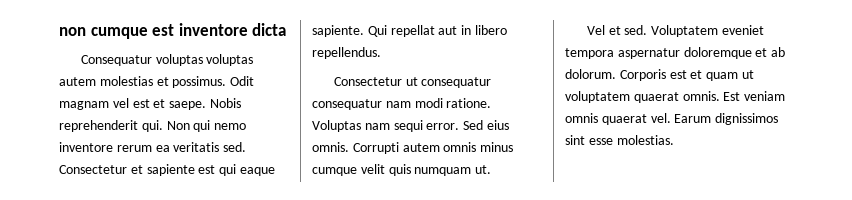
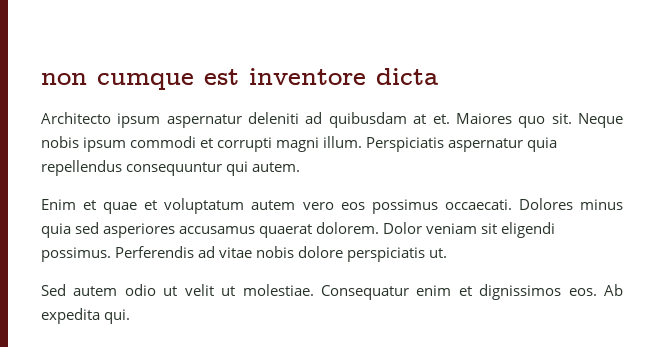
[80,54,254,66] [59,76,255,88] [59,98,241,110] [59,120,247,132] [59,142,247,152] [59,164,275,176] [312,25,507,37] [312,47,381,59] [333,77,492,88] [312,98,492,110] [312,120,509,132] [312,142,514,154] [312,164,492,176] [586,25,764,37] [565,47,786,59] [565,69,754,81] [565,91,786,103] [565,113,779,125] [565,135,674,145] Consequatur voluptas voluptas autem molestias et possimus. Odit magnam vel est et saepe. Nobis reprehenderit qui. Non qui nemo inventore rerum ea veritatis sed. Consectetur et sapiente est qui eaque sapiente. Qui repellat aut in libero repellendus. // Consectetur ut consequatur consequatur nam modi ratione. Voluptas nam sequi error. Sed eius omnis. Corrupti autem omnis minus cumque velit quis numquam ut. // Vel et sed. Voluptatem eveniet tempora aspernatur doloremque et ab dolorum. Corporis est et quam ut voluptatem quaerat omnis. Est veniam omnis quaerat vel. Earum dignissimos sint esse molestias. -> [41,112,624,128] [41,136,558,152] [41,160,301,176] [41,198,624,214] [41,222,556,238] [41,246,448,262] [41,284,623,300] [41,308,131,324] Architecto ipsum aspernatur deleniti ad quibusdam at et. Maiores quo sit. Neque nobis ipsum commodi et corrupti magni illum. Perspiciatis aspernatur quia repellendus consequuntur qui autem. // Enim et quae et voluptatum autem vero eos possimus occaecati. Dolores minus quia sed asperiores accusamus quaerat dolorem. Dolor veniam sit eligendi possimus. Perferendis ad vitae nobis dolore perspiciatis ut. // Sed autem odio ut velit ut molestiae. Consequatur enim et dignissimos eos. Ab expedita qui.

